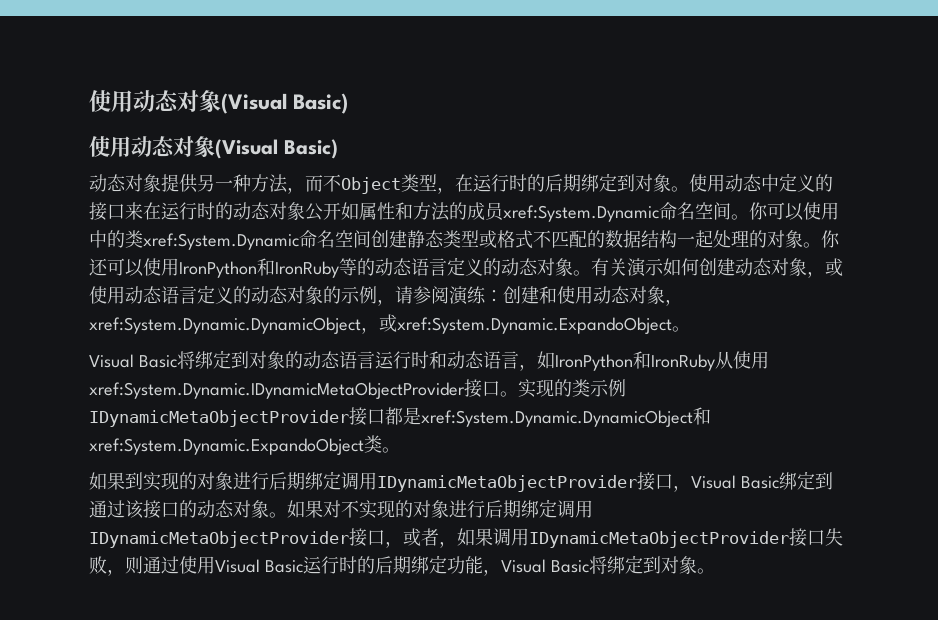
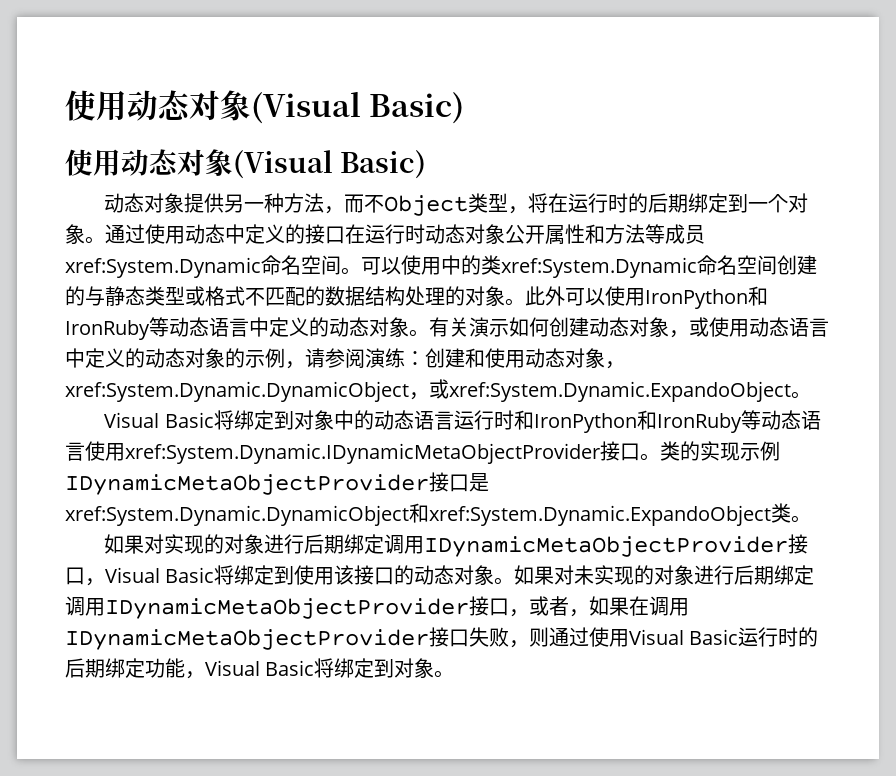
(455, 190) none -> [528,193,549,213] 将
[635,174,689,192] 对象。 -> [748,193,809,213] [65,224,145,244] 一个对象。通过
[125,202,233,220] 来在运行时的 -> [345,224,425,244] 在运行时
[341,202,359,220] 如 -> (545, 234) none
[449,202,467,220] 的 -> [645,224,665,244] 等
[749,202,768,220] 你 -> (361, 271) none
(407, 239) none -> [65,286,105,306] 的与
[677,230,713,248] 一起 -> (405, 296) none
[821,230,840,248] [89,258,108,276] 你还 -> [525,286,565,306] 此外
[357,258,447,276] 的动态语言 -> [169,317,269,337] 动态语言中
(197, 295) none -> [65,348,85,368] 中
(285, 360) none -> [333,410,354,430] 中
[446,351,733,371] 动态语言，如IronPython和IronRuby从 -> [533,410,821,433] [65,442,85,461] IronPython和IronRuby等动态语言
[518,379,590,398] 实现的类 -> [660,441,740,461] 类的实现
[385,407,403,425] 都 -> (469, 483) none
[125,472,143,490] 到 -> [144,534,165,554] 对
[778,471,833,490] [89,500,125,518] 绑定到通过 -> [214,565,335,585] 将绑定到使用
[341,500,359,518] 不 -> [574,565,595,585] 未
(493, 537) none -> [629,596,649,616] 在

